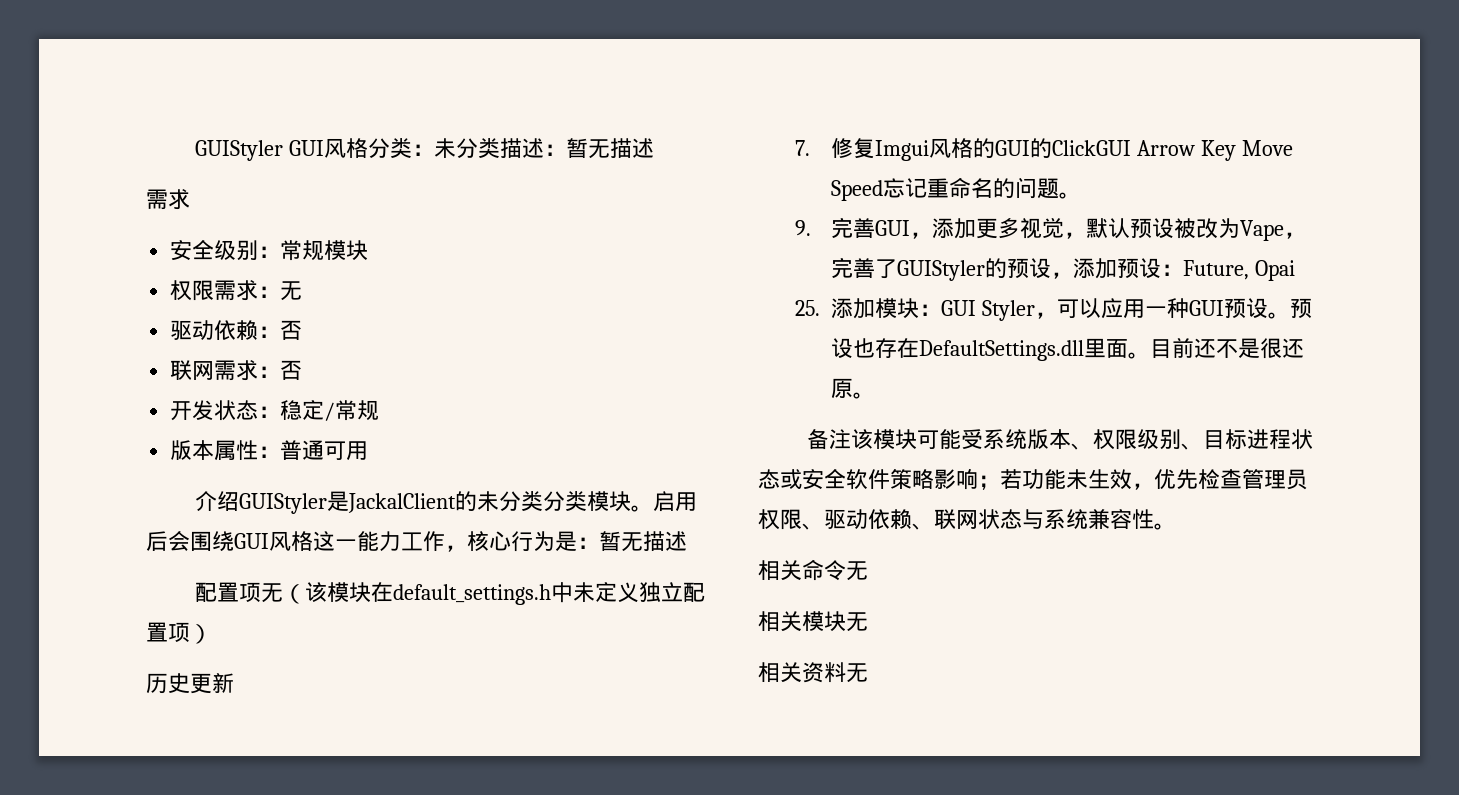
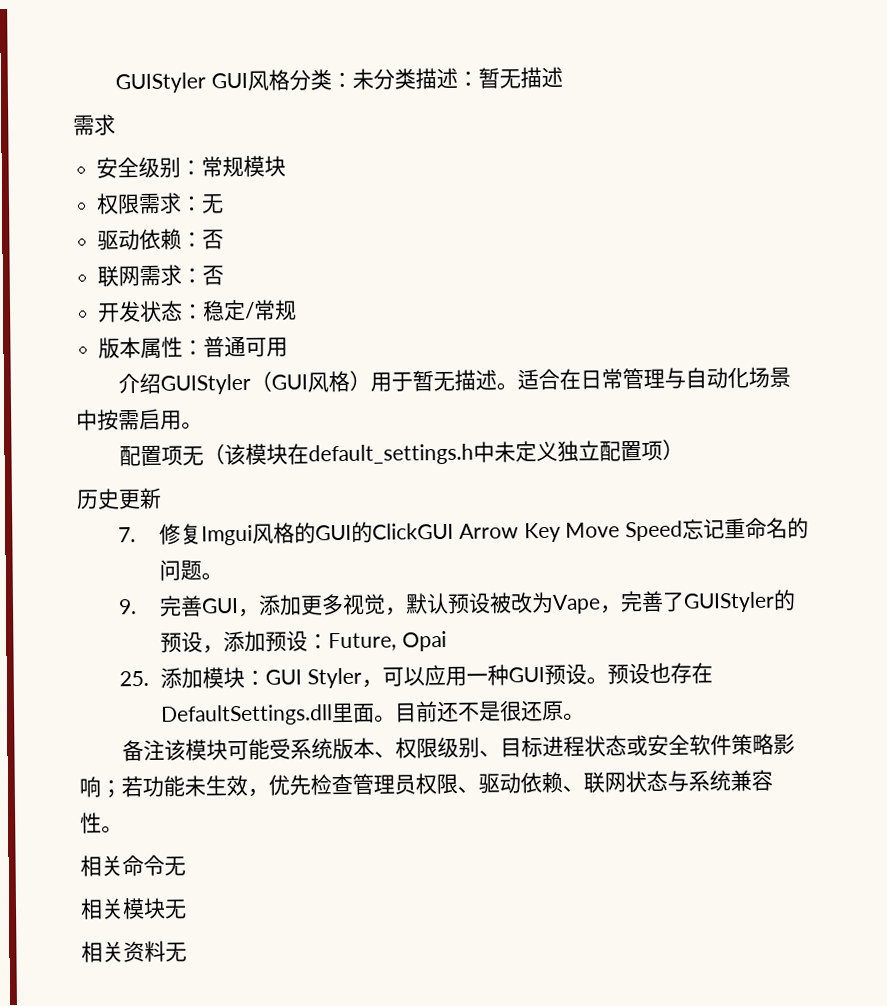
[326,491,697,513] [146,531,687,552] 是JackalClient的未分类分类模块。启用后会围绕GUI风格这一能力工作，核心行为是：暂无描述 -> [249,366,791,393] [76,408,203,431] （GUI风格）用于暂无描述。适合在日常管理与自动化场景中按需启用。

